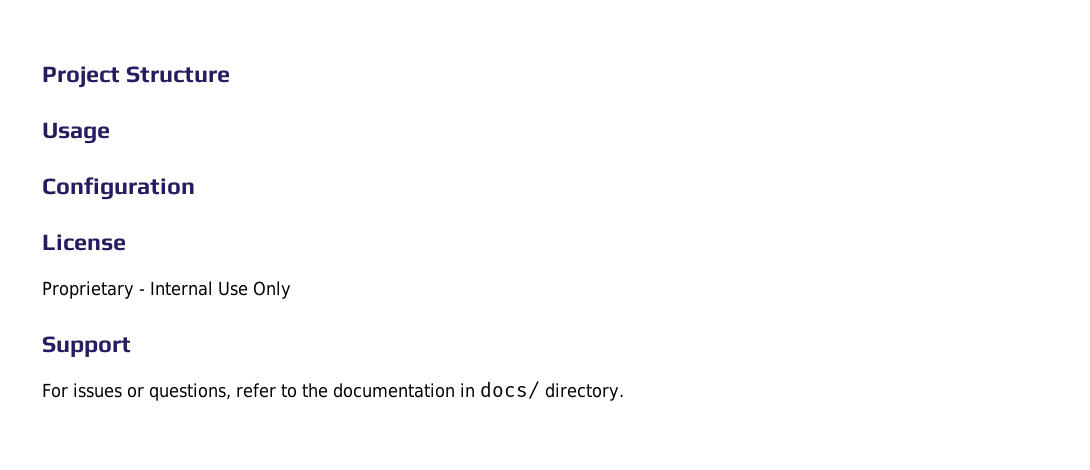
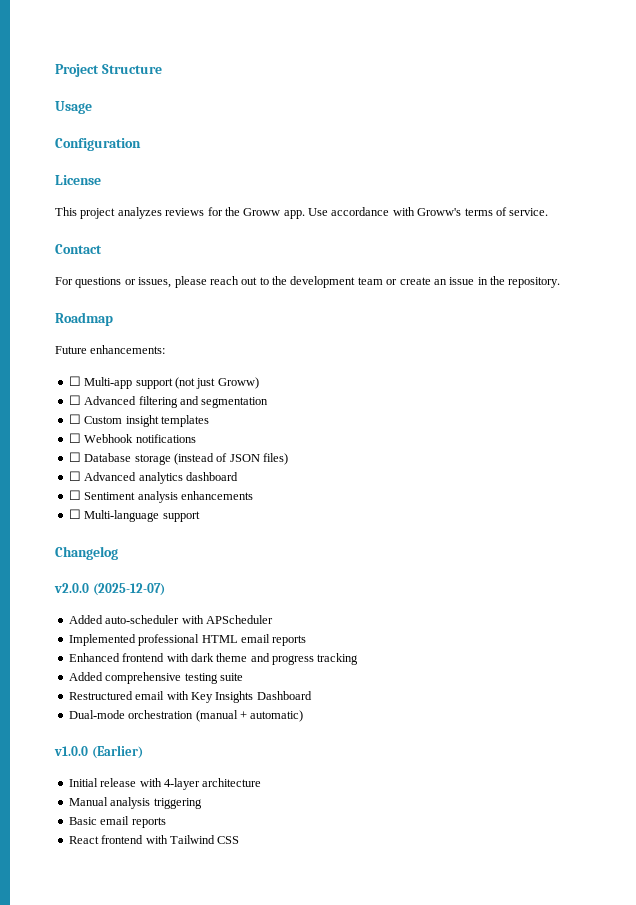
[42,281,291,299] [42,336,131,357] [42,381,624,401] Proprietary - Internal Use Only // Support // For issues or questions, refer to the documentation in docs/ directory. -> [55,207,549,219] [55,244,102,254] [55,276,561,288] [55,312,113,326] [55,345,166,354] [68,376,259,389] [68,395,269,408] [68,414,209,427] [68,433,196,443] [68,452,288,465] [68,471,238,484] [68,490,253,503] [68,509,200,522] [55,546,118,560] [54,583,165,596] [68,615,273,624] [68,634,307,646] [68,653,359,665] [68,672,243,684] [68,691,312,703] [68,710,304,722] [54,745,143,759] [68,778,262,790] [68,797,202,809] [68,816,166,828] [68,835,240,844] This project analyzes reviews for the Groww app. Use accordance with Groww's terms of service. // Contact // For questions or issues, please reach out to the development team or create an issue in the repository. // Roadmap // Future enhancements: // ☐ Multi-app support (not just Groww) // ☐ Advanced filtering and segmentation // ☐ Custom insight templates // ☐ Webhook notifications // ☐ Database storage (instead of JSON files) // ☐ Advanced analytics dashboard // ☐ Sentiment analysis enhancements // ☐ Multi-language support // Changelog // v2.0.0 (2025-12-07) // Added auto-scheduler with APScheduler // Implemented professional HTML email reports // Enhanced frontend with dark theme and progress tracking // Added comprehensive testing suite // Restructured email with Key Insights Dashboard // Dual-mode orchestration (manual + automatic) // v1.0.0 (Earlier) // Initial release with 4-layer architecture // Manual analysis triggering // Basic email reports // React frontend with Tailwind CSS

